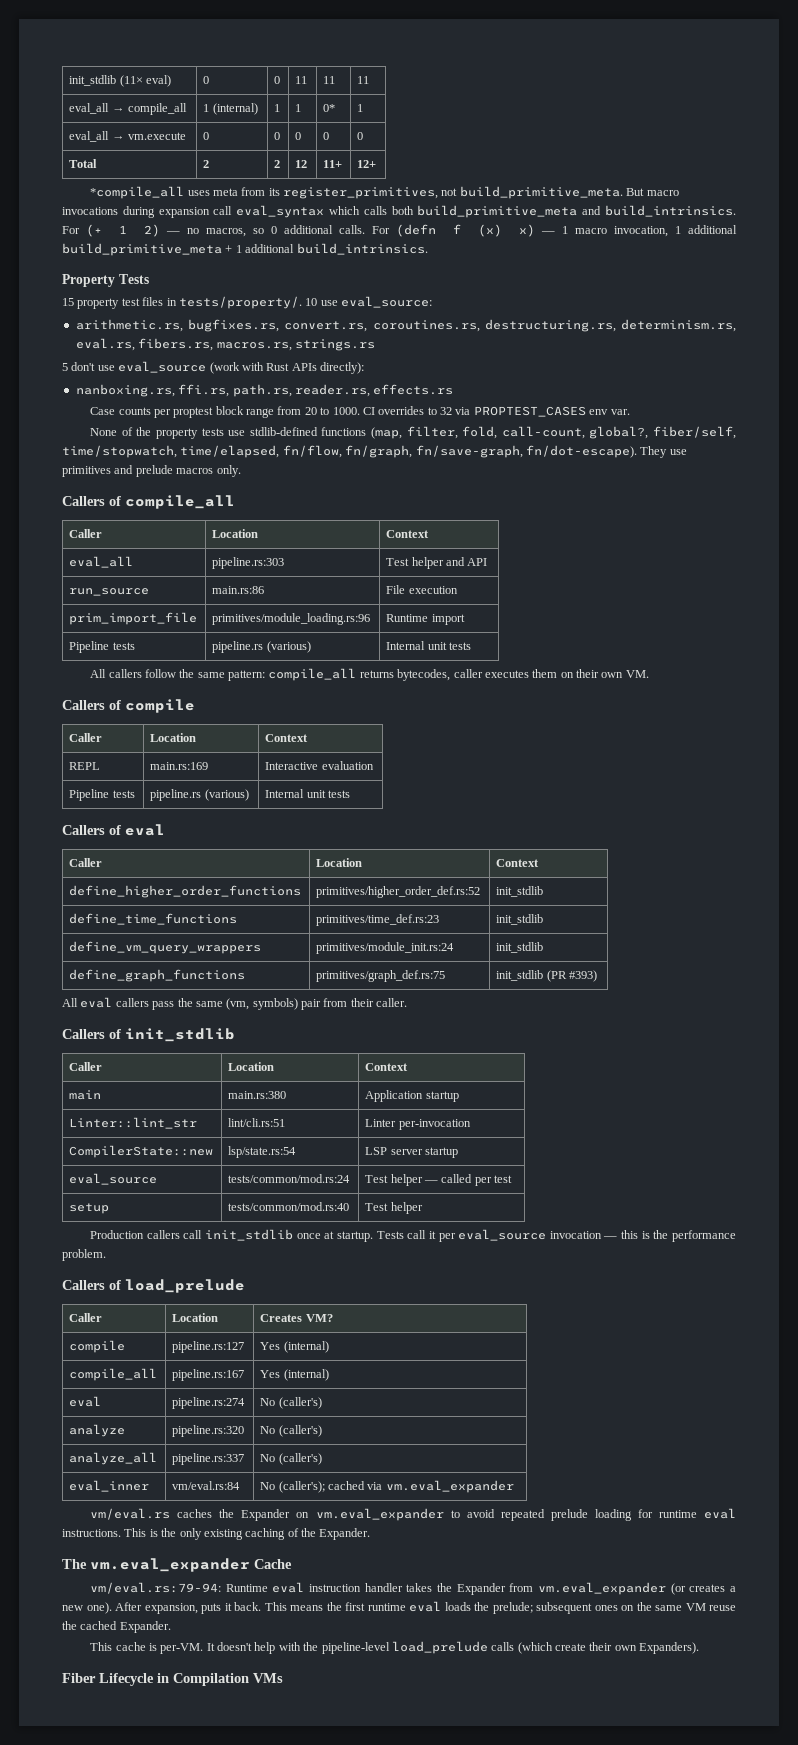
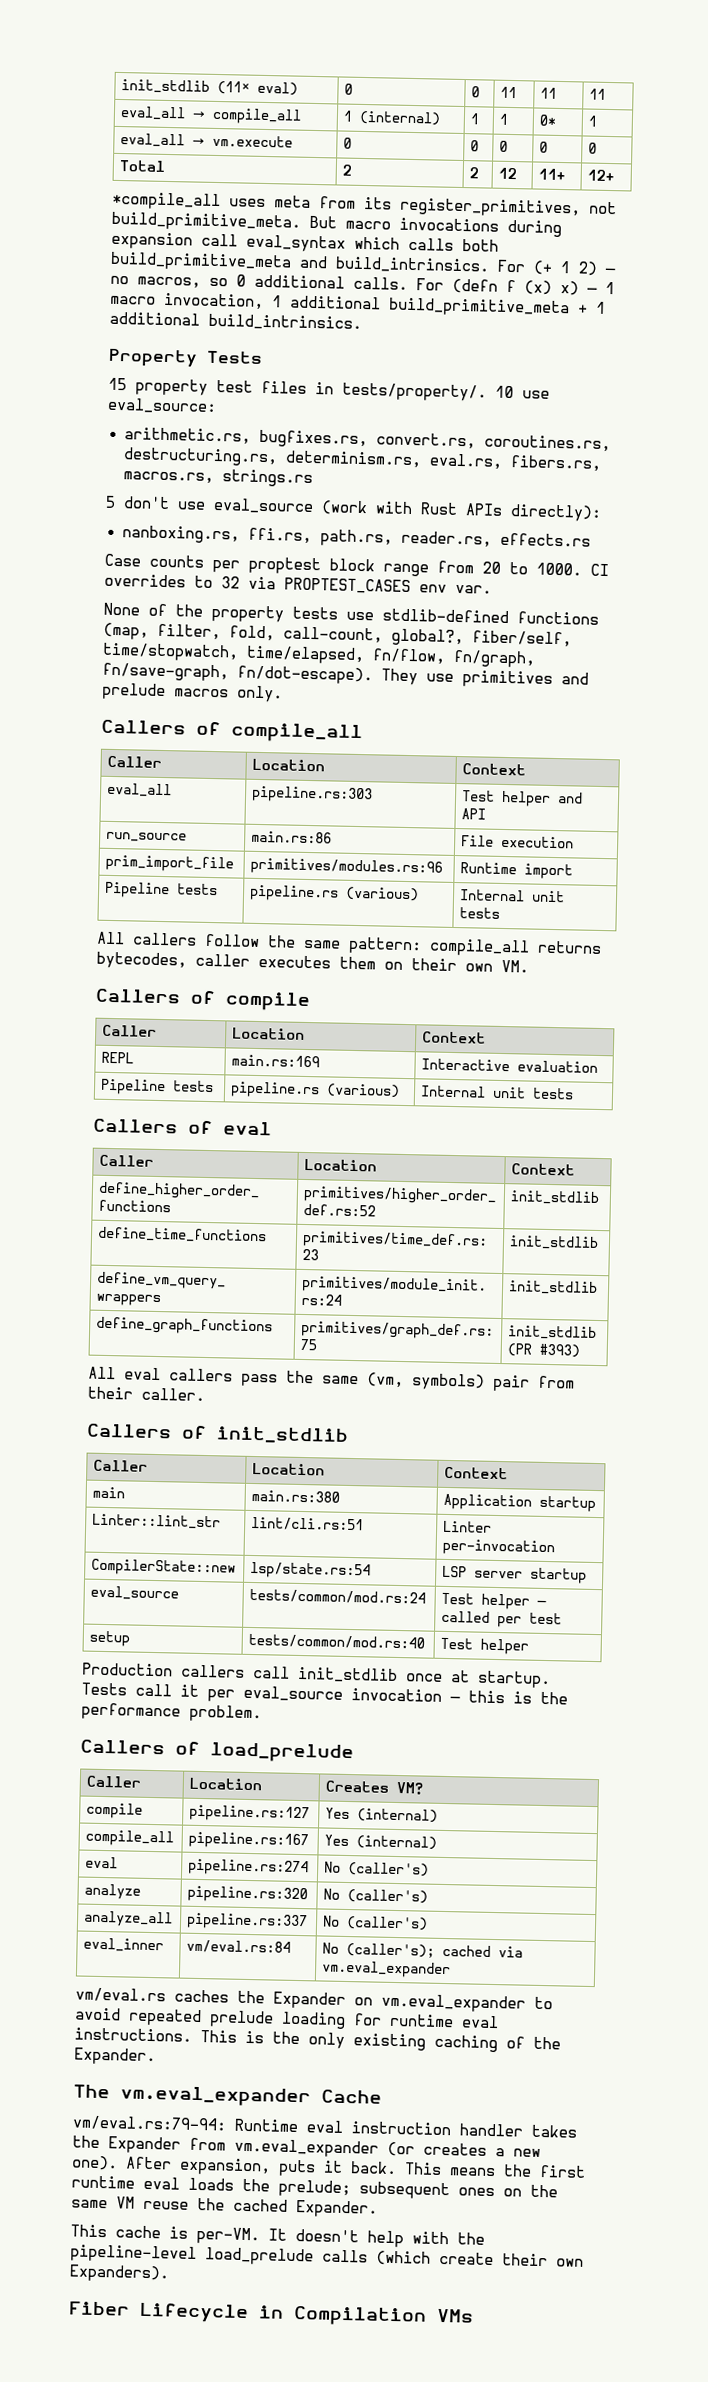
[212,613,371,625] primitives/module_loading.rs:96 -> [250,857,444,877] primitives/modules.rs:96

